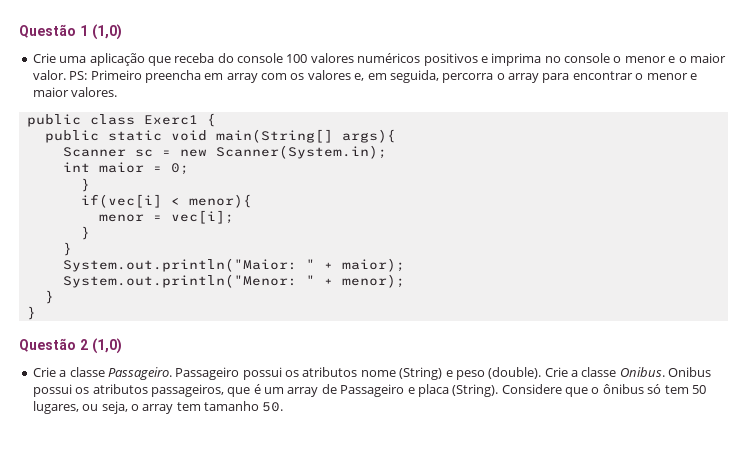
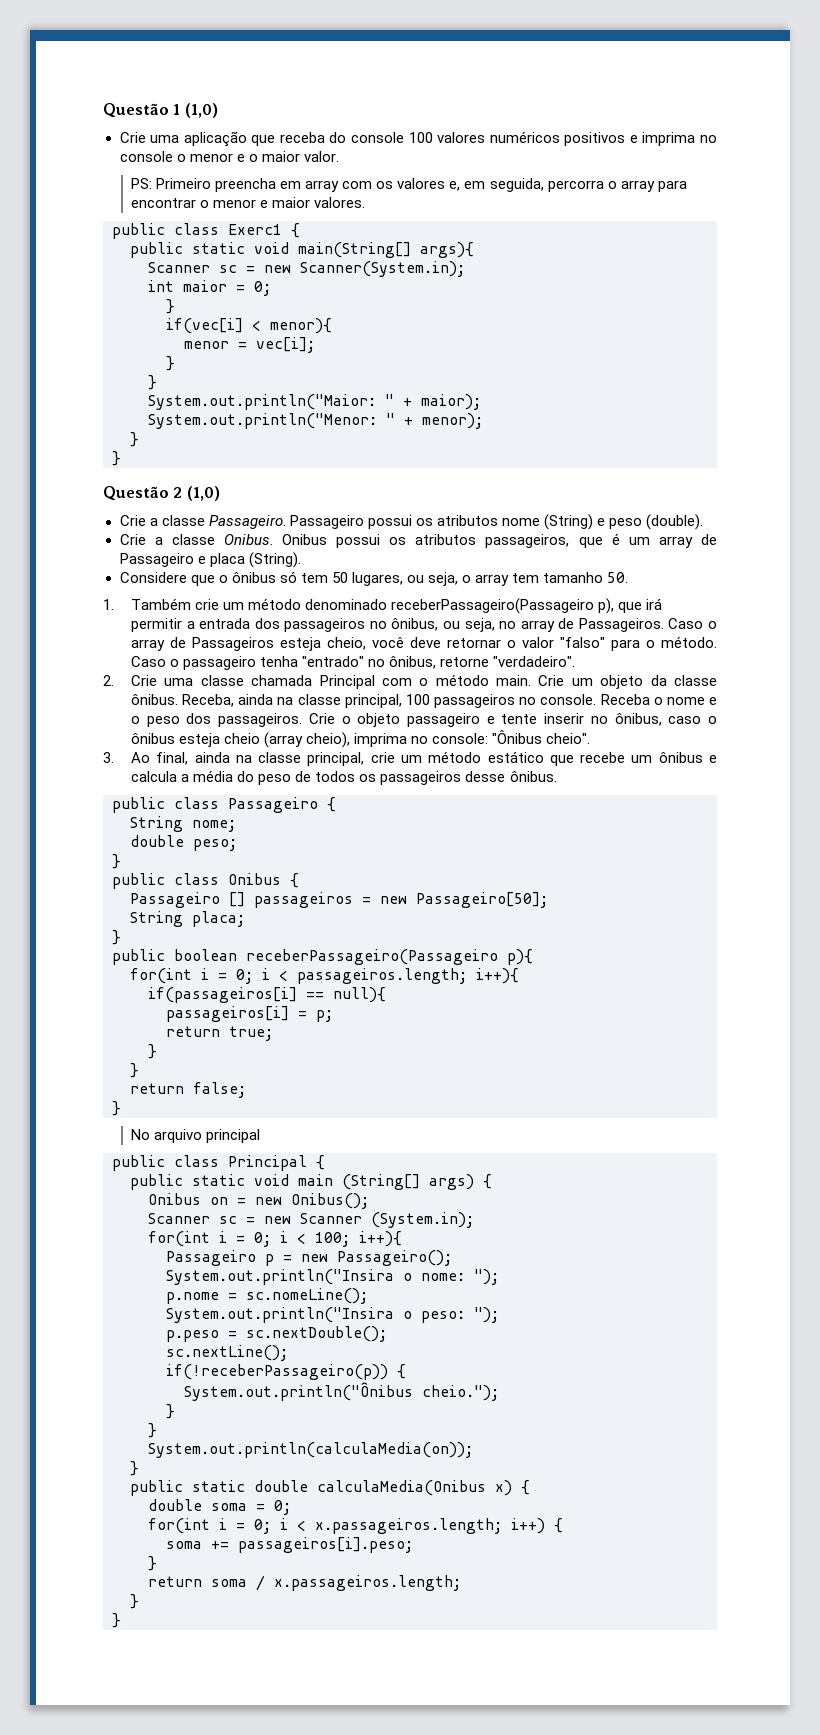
(66, 75) none -> (339, 156) //
(542, 373) none -> (704, 522) //
(499, 390) none -> (301, 560) //
(284, 407) none -> [103,598,663,614] [131,618,718,632] [131,636,717,651] [131,656,576,670] [103,674,717,689] [131,694,718,708] [131,713,718,727] [131,730,591,748] [103,751,718,766] [131,770,557,785] [112,797,336,813] [130,816,236,832] [130,835,237,851] [112,854,121,869] [112,873,299,889] [130,892,548,908] [130,911,245,927] [112,930,121,945] [112,949,533,965] [130,968,519,984] [148,987,386,1003] [166,1006,333,1022] [166,1026,273,1041] [148,1044,157,1059] [130,1063,139,1078] [130,1082,246,1098] [112,1101,121,1116] [131,1129,261,1143] [112,1155,325,1171] [130,1174,492,1190] [148,1193,369,1209] [148,1212,474,1228] [148,1231,402,1247] [166,1250,452,1266] [166,1269,499,1285] [166,1288,368,1304] [166,1307,499,1323] [166,1326,387,1342] [166,1345,288,1361] [166,1364,406,1380] [184,1382,499,1401] [166,1404,175,1419] [148,1423,157,1438] [148,1442,473,1458] [130,1461,139,1476] [130,1480,530,1496] [148,1499,291,1515] [148,1518,563,1534] [166,1537,413,1553] [148,1556,157,1571] [148,1575,461,1591] [130,1594,139,1609] [112,1613,121,1628] // 1. Também crie um método denominado receberPassageiro(Passageiro p), que irá permitir a entrada dos passageiros no ônibus, ou seja, no array de Passageiros. Caso o array de Passageiros esteja cheio, você deve retornar o valor "falso" para o método. Caso o passageiro tenha "entrado" no ônibus, retorne "verdadeiro". // 2. Crie uma classe chamada Principal com o método main. Crie um objeto da classe ônibus. Receba, ainda na classe principal, 100 passageiros no console. Receba o nome e o peso dos passageiros. Crie o objeto passageiro e tente inserir no ônibus, caso o ônibus esteja cheio (array cheio), imprima no console: "Ônibus cheio". // 3. Ao final, ainda na classe principal, crie um método estático que recebe um ônibus e calcula a média do peso de todos os passageiros desse ônibus. // public class Passageiro { // String nome; // double peso; // } // public class Onibus { // Passageiro [] passageiros = new Passageiro[50]; // String placa; // } // public boolean receberPassageiro(Passageiro p){ // for(int i = 0; i < passageiros.length; i++){ // if(passageiros[i] == null){ // passageiros[i] = p; // return true; // } // } // return false; // } // No arquivo principal // public class Principal { // public static void main (String[] args) { // Onibus on = new Onibus(); // Scanner sc = new Scanner (System.in); // for(int i = 0; i < 100; i++){ // Passageiro p = new Passageiro(); // System.out.println("Insira o nome: "); // p.nome = sc.nomeLine(); // System.out.println("Insira o peso: "); // p.peso = sc.nextDouble(); // sc.nextLine(); // if(!receberPassageiro(p)) { // System.out.println("Ônibus cheio."); // } // } // System.out.println(calculaMedia(on)); // } // public static double calculaMedia(Onibus x) { // double soma = 0; // for(int i = 0; i < x.passageiros.length; i++) { // soma += passageiros[i].peso; // } // return soma / x.passageiros.length; // } // }

